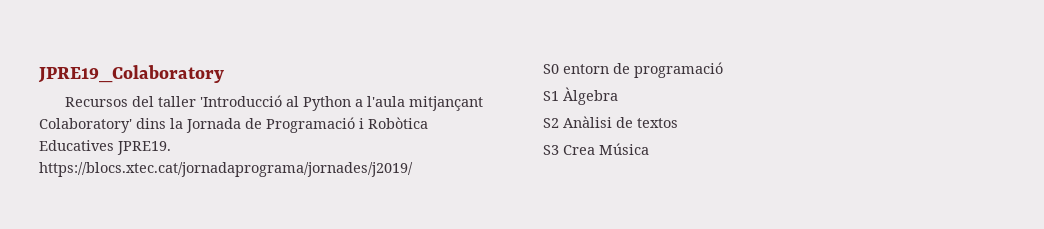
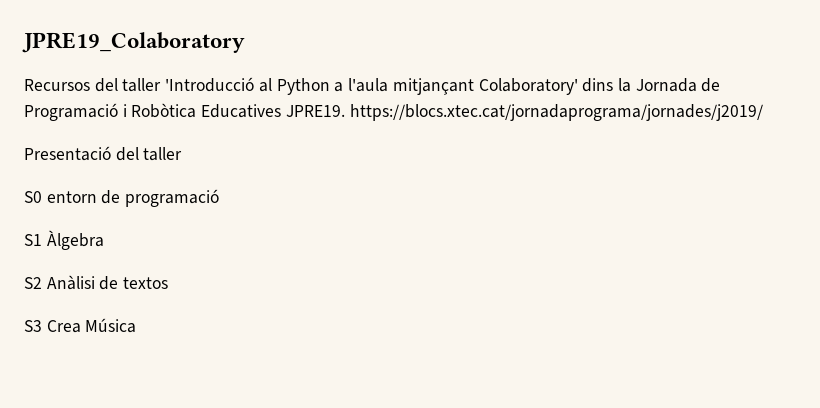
(413, 169) none -> [24,146,183,161] // Presentació del taller

